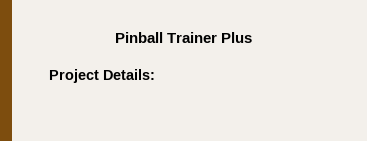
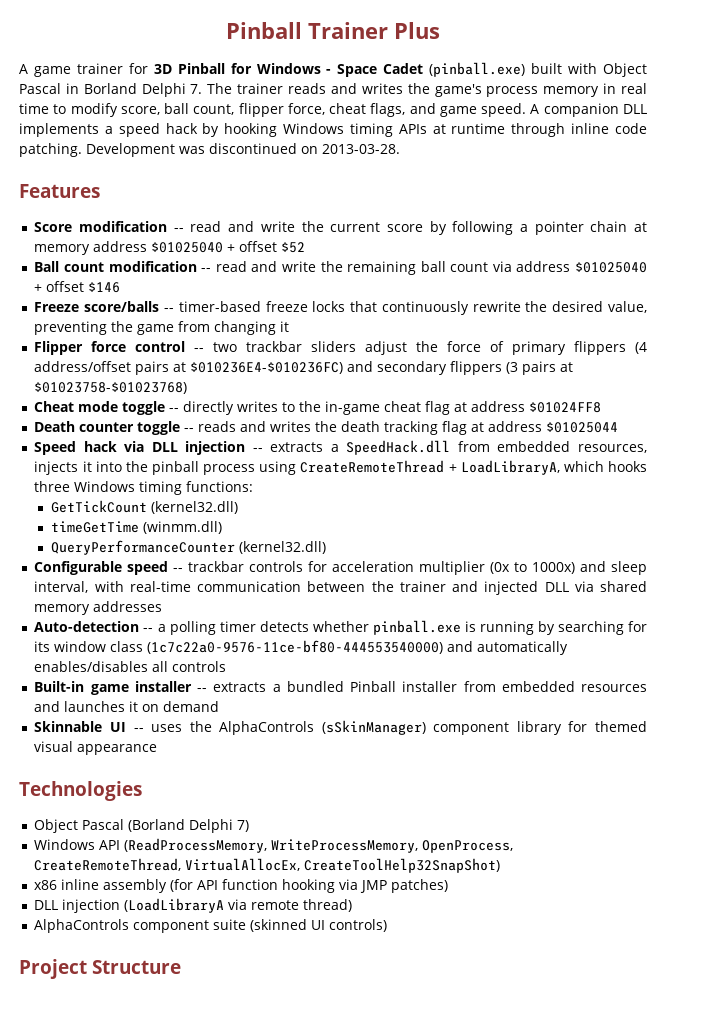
(253, 37) none -> [19,62,647,77] [19,83,648,97] [19,103,647,117] [19,123,647,137] [19,143,400,157] [19,184,100,198] [34,221,648,235] [34,241,306,255] [34,261,648,275] [34,281,121,293] [34,301,647,315] [34,321,290,335] [34,341,647,355] [34,361,574,375] [34,382,188,394] [34,401,602,415] [34,421,619,435] [34,440,647,455] [34,460,647,475] [34,481,254,495] [50,500,238,514] [50,521,222,534] [50,540,326,555] [34,561,648,575] [34,581,648,595] [34,601,163,615] [34,620,647,635] [34,640,569,655] [34,661,227,672] [34,681,648,695] [34,701,220,712] [34,720,647,735] [34,741,158,755] [19,781,142,801] [34,819,250,833] [34,838,514,853] [34,858,501,873] [34,879,449,893] [34,898,353,913] [34,919,388,933] // A game trainer for 3D Pinball for Windows - Space Cadet (pinball.exe) built with Object Pascal in Borland Delphi 7. The trainer reads and writes the game's process memory in real time to modify score, ball count, flipper force, cheat flags, and game speed. A companion DLL implements a speed hack by hooking Windows timing APIs at runtime through inline code patching. Development was discontinued on 2013-03-28. // Features // Score modification -- read and write the current score by following a pointer chain at memory address $01025040 + offset $52 // Ball count modification -- read and write the remaining ball count via address $01025040 + offset $146 // Freeze score/balls -- timer-based freeze locks that continuously rewrite the desired value, preventing the game from changing it // Flipper force control -- two trackbar sliders adjust the force of primary flippers (4 address/offset pairs at $010236E4-$010236FC) and secondary flippers (3 pairs at $01023758-$01023768) // Cheat mode toggle -- directly writes to the in-game cheat flag at address $01024FF8 // Death counter toggle -- reads and writes the death tracking flag at address $01025044 // Speed hack via DLL injection -- extracts a SpeedHack.dll from embedded resources, injects it into the pinball process using CreateRemoteThread + LoadLibraryA, which hooks three Windows timing functions: // GetTickCount (kernel32.dll) // timeGetTime (winmm.dll) // QueryPerformanceCounter (kernel32.dll) // Configurable speed -- trackbar controls for acceleration multiplier (0x to 1000x) and sleep interval, with real-time communication between the trainer and injected DLL via shared memory addresses // Auto-detection -- a polling timer detects whether pinball.exe is running by searching for its window class (1c7c22a0-9576-11ce-bf80-444553540000) and automatically enables/disables all controls // Built-in game installer -- extracts a bundled Pinball installer from embedded resources and launches it on demand // Skinnable UI -- uses the AlphaControls (sSkinManager) component library for themed visual appearance // Technologies // Object Pascal (Borland Delphi 7) // Windows API (ReadProcessMemory, WriteProcessMemory, OpenProcess, CreateRemoteThread, VirtualAllocEx, CreateToolHelp32SnapShot) // x86 inline assembly (for API function hooking via JMP patches) // DLL injection (LoadLibraryA via remote thread) // AlphaControls component suite (skinned UI controls)
[103,69,155,80] Details: -> [92,960,182,974] Structure

